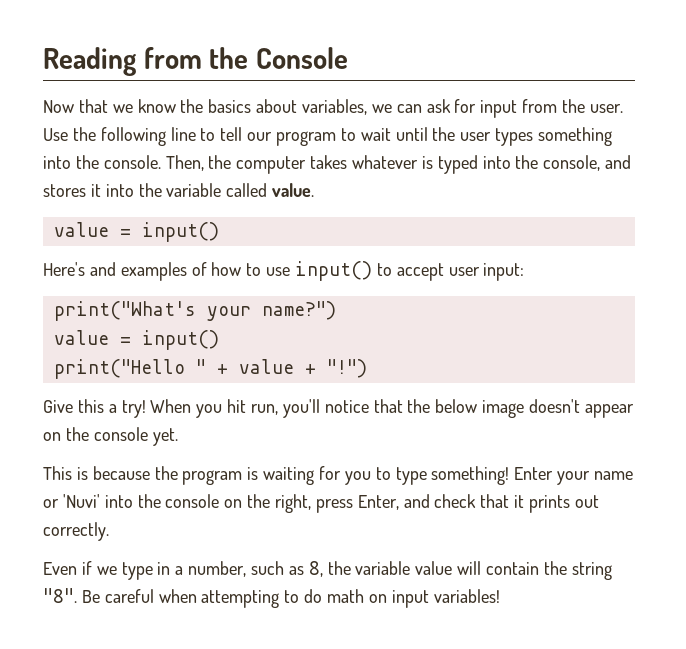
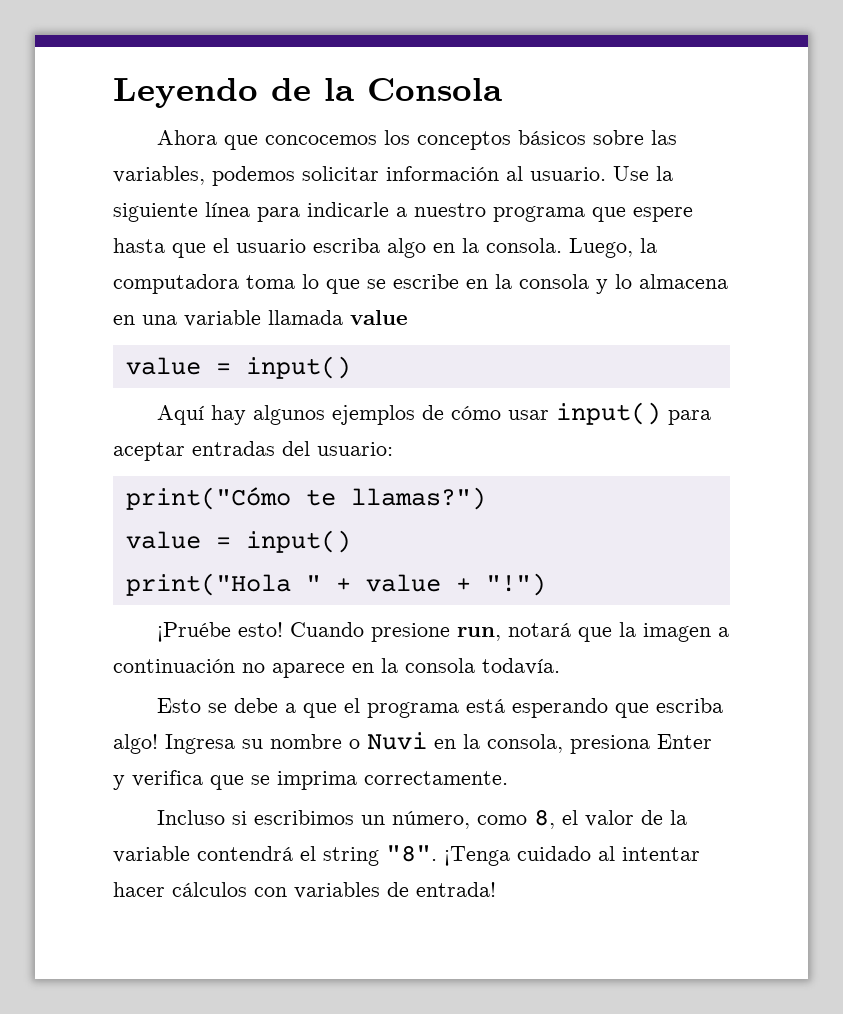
[43,47,349,76] [43,99,623,118] [43,127,613,146] [43,155,632,174] [43,183,315,197] [53,222,219,242] [43,261,525,281] [53,301,336,321] [53,330,219,350] [53,359,185,379] Reading from the Console // Now that we know the basics about variables, we can ask for input from the user. Use the following line to tell our program to wait until the user types something into the console. Then, the computer takes whatever is typed into the console, and stores it into the variable called value. // value = input() // Here's and examples of how to use input() to accept user input: // print("What's your name?") // value = input() // print("Hello -> [113,78,502,108] [157,130,678,150] [113,166,673,186] [113,202,693,222] [113,238,657,258] [113,274,728,294] [113,310,408,327] [125,356,351,379] [157,402,712,425] [113,441,393,461] [125,487,486,510] [125,530,351,553] [125,573,291,596] Leyendo de la Consola // Ahora que concocemos los conceptos básicos sobre las variables, podemos solicitar información al usuario. Use la siguiente línea para indicarle a nuestro programa que espere hasta que el usuario escriba algo en la consola. Luego, la computadora toma lo que se escribe en la consola y lo almacena en una variable llamada value // value = input() // Aquí hay algunos ejemplos de cómo usar input() para aceptar entradas del usuario: // print("Cómo te llamas?") // value = input() // print("Hola
[43,399,634,418] [43,427,178,446] [43,466,634,485] [43,494,599,513] [43,522,109,541] [43,561,612,580] [43,588,500,608] Give this a try! When you hit run, you'll notice that the below image doesn't appear on the console yet. // This is because the program is waiting for you to type something! Enter your name or 'Nuvi' into the console on the right, press Enter, and check that it prints out correctly. // Even if we type in a number, such as 8, the variable value will contain the string "8". Be careful when attempting to do math on input variables! -> [157,622,730,642] [113,658,560,678] [157,698,724,718] [113,732,712,754] [113,770,508,790] [157,809,688,829] [113,845,700,866] [113,882,496,899] ¡Pruébe esto! Cuando presione run, notará que la imagen a continuación no aparece en la consola todavía. // Esto se debe a que el programa está esperando que escriba algo! Ingresa su nombre o Nuvi en la consola, presiona Enter y verifica que se imprima correctamente. // Incluso si escribimos un número, como 8, el valor de la variable contendrá el string "8". ¡Tenga cuidado al intentar hacer cálculos con variables de entrada!

